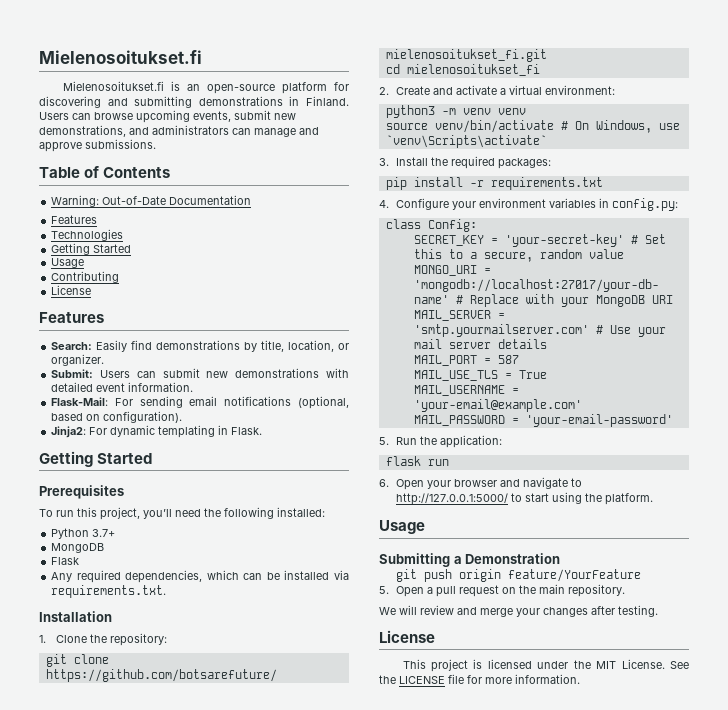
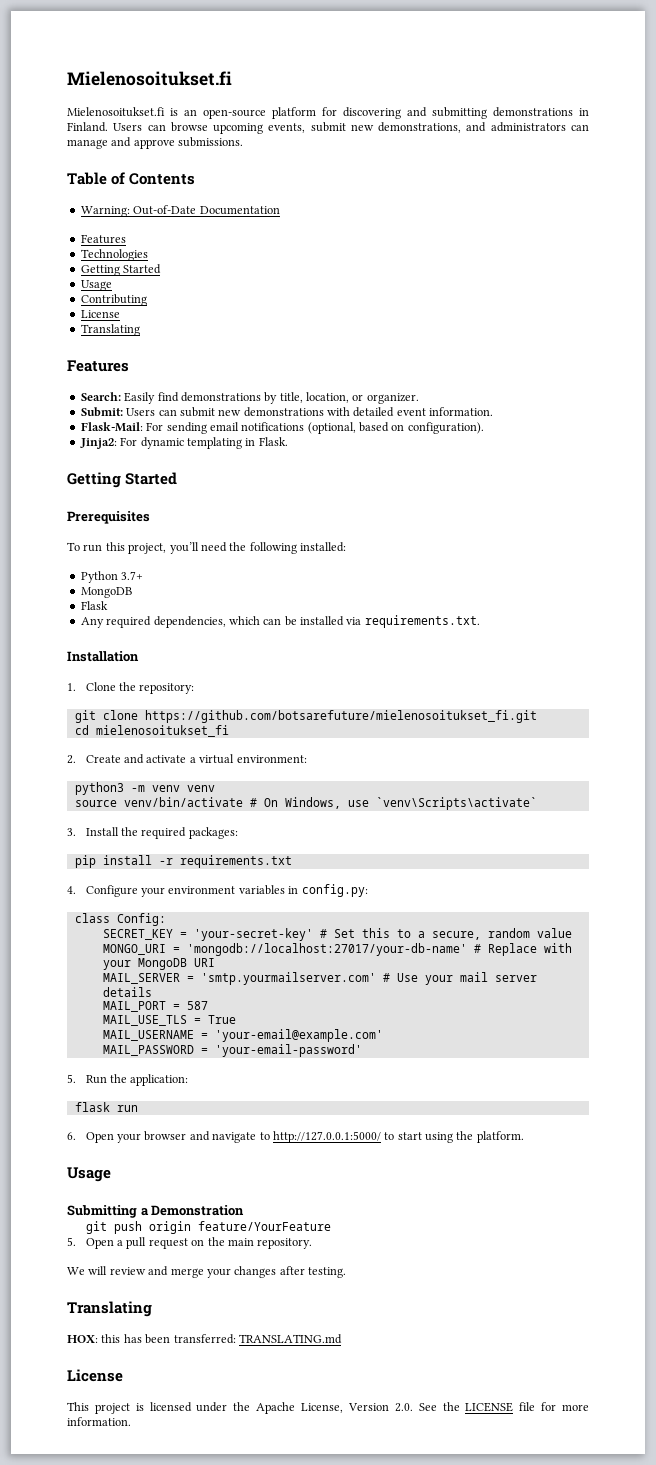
(92, 290) none -> [80,324,140,336] // Translating
(658, 611) none -> [67,1301,152,1317] [67,1334,342,1344] // Translating // HOX: this has been transferred: TRANSLATING.md
[596,659,665,669] MIT License. -> [256,1402,413,1414] Apache License, Version 2.0.

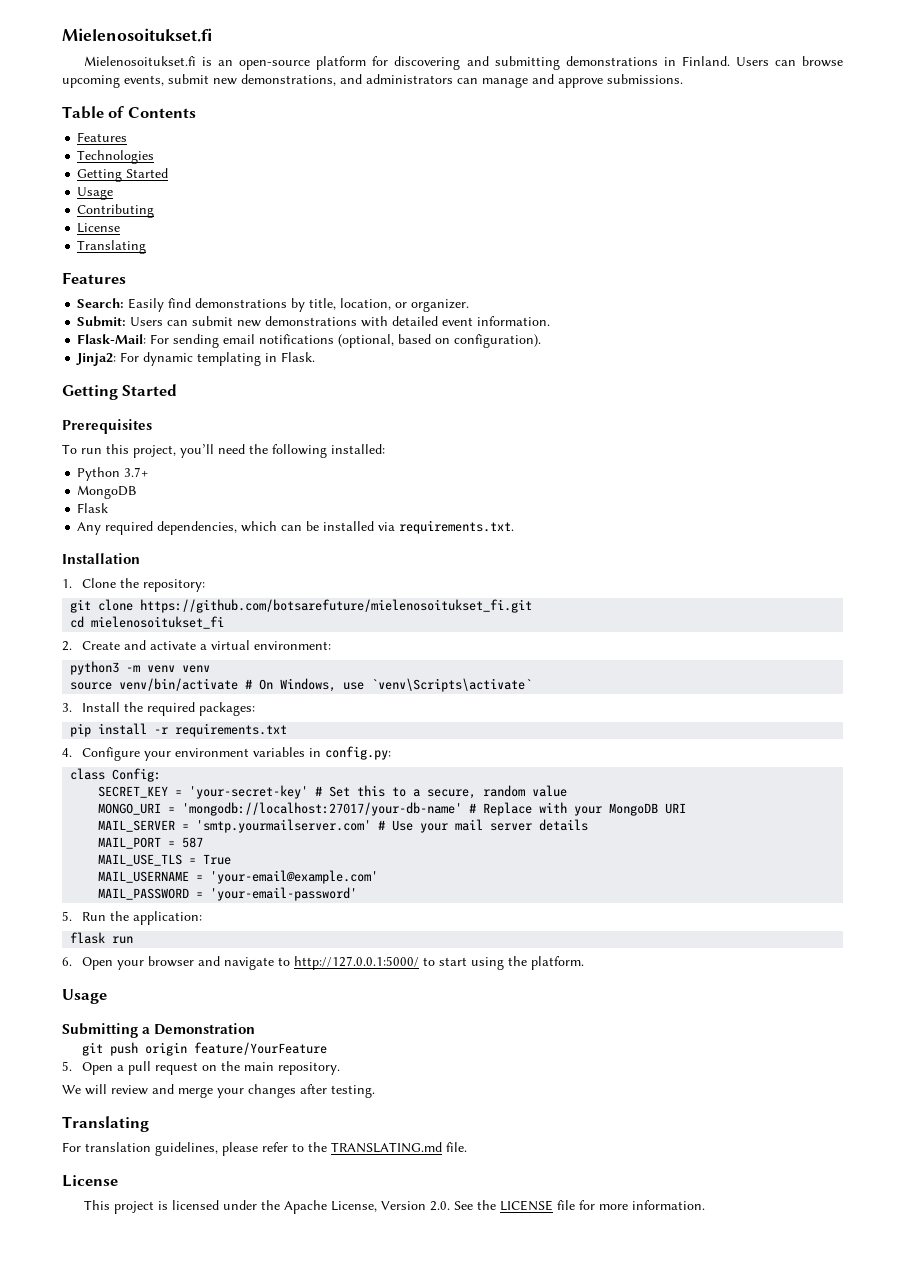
[80,205,280,217] // Warning: Out-of-Date Documentation -> (196, 112) none
[67,1334,236,1344] HOX: this has been transferred: -> [62,1142,327,1156] For translation guidelines, please refer to the
(342, 1339) none -> [446,1142,467,1152] file.

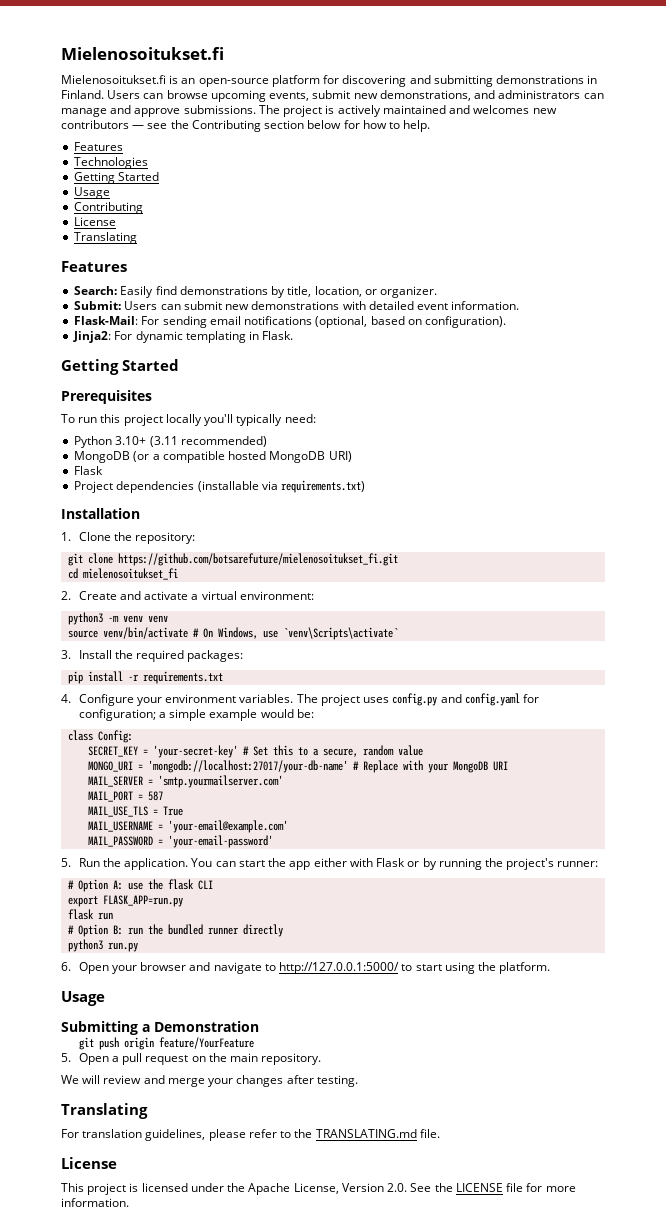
[62,106,196,119] // Table of Contents -> [258,105,557,117] [61,120,431,132] The project is actively maintained and welcomes new contributors — see the Contributing section below for how to help.
[133,444,385,458] [77,467,149,481] [77,485,138,499] [77,503,109,513] [77,520,515,535] project, you’ll need the following installed: // Python 3.7+ // MongoDB // Flask // Any required dependencies, which can be installed via requirements.txt. -> [123,414,316,426] [74,436,267,448] [74,451,352,463] [74,466,104,475] [74,480,366,493] project locally you'll typically need: // Python 3.10+ (3.11 recommended) // MongoDB (or a compatible hosted MongoDB URI) // Flask // Project dependencies (installable via requirements.txt)
[252,746,391,760] variables in config.py: -> [239,693,540,706] [78,709,314,721] variables. The project uses config.py and config.yaml for configuration; a simple example would be:
[378,819,589,833] # Use your mail server details -> (284, 781) none
[132,911,202,925] [70,932,134,944] application: // flask run -> [124,858,599,870] [68,879,214,892] [68,895,184,907] [68,909,114,920] [68,924,284,937] [68,939,139,952] application. You can start the app either with Flask or by running the project's runner: // # Option A: use the flask CLI // export FLASK_APP=run.py // flask run // # Option B: run the bundled runner directly // python3 run.py

